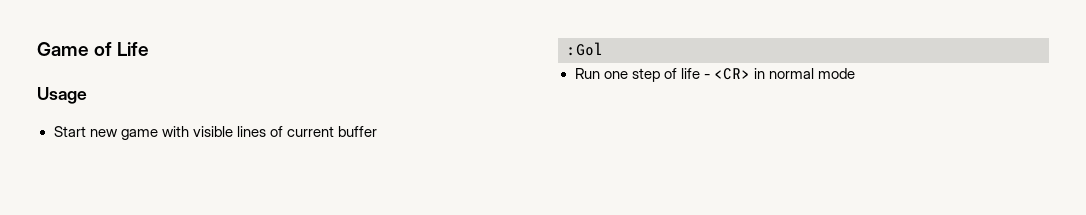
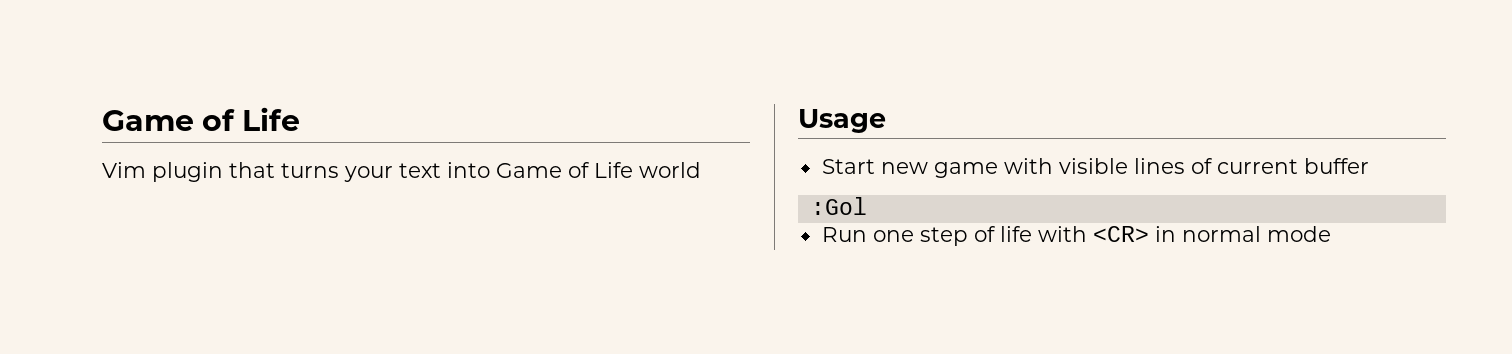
[37,42,150,56] Game of Life -> [102,107,301,131] [102,162,701,182] Game of Life // Vim plugin that turns your text into Game of Life world
[703,74,710,79] - -> [1037,226,1087,242] with

